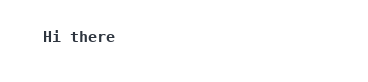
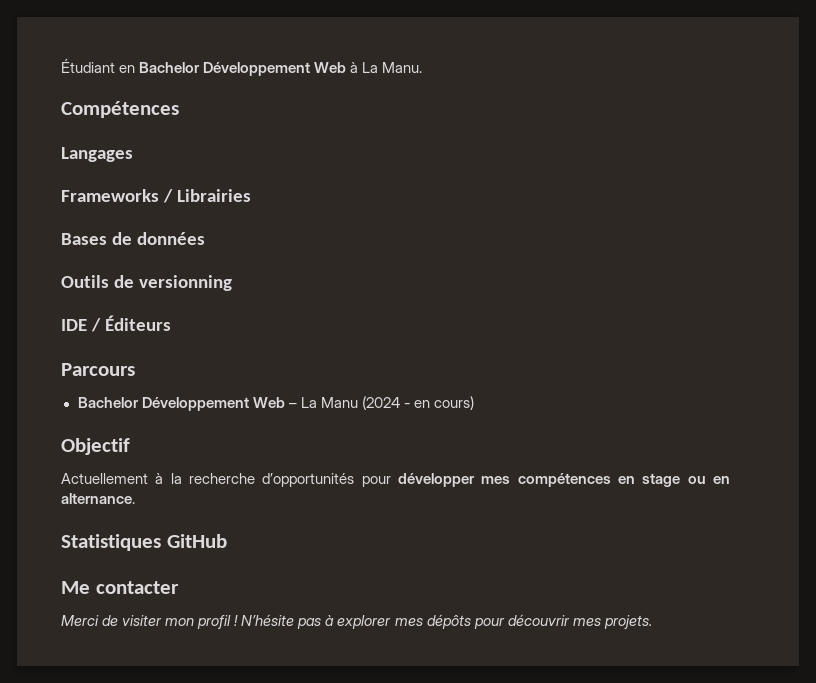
[43,30,115,42] Hi there -> [61,58,423,76] [61,101,179,118] [61,147,133,162] [61,189,252,203] [61,232,206,245] [61,275,233,291] [61,315,172,332] [61,363,135,376] [77,396,474,411] [61,438,130,455] [61,473,731,487] [61,493,135,504] [61,534,227,551] [61,581,179,594] [61,614,652,630] Étudiant en Bachelor Développement Web à La Manu. // Compétences // Langages // Frameworks / Librairies // Bases de données // Outils de versionning // IDE / Éditeurs // Parcours // Bachelor Développement Web – La Manu (2024 - en cours) // Objectif // Actuellement à la recherche d’opportunités pour développer mes compétences en stage ou en alternance. // Statistiques GitHub // Me contacter // Merci de visiter mon profil ! N’hésite pas à explorer mes dépôts pour découvrir mes projets.

